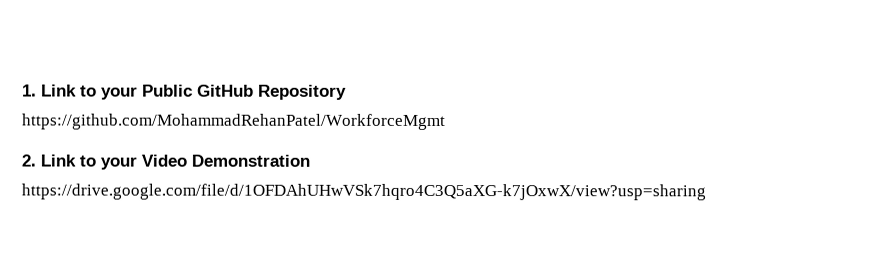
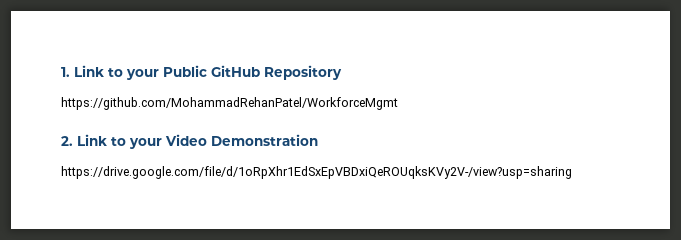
[21,183,706,201] https://drive.google.com/file/d/1OFDAhUHwVSk7hqro4C3Q5aXG-k7jOxwX/view?usp=sharing -> [61,166,572,179] https://drive.google.com/file/d/1oRpXhr1EdSxEpVBDxiQeROUqksKVy2V-/view?usp=sharing

